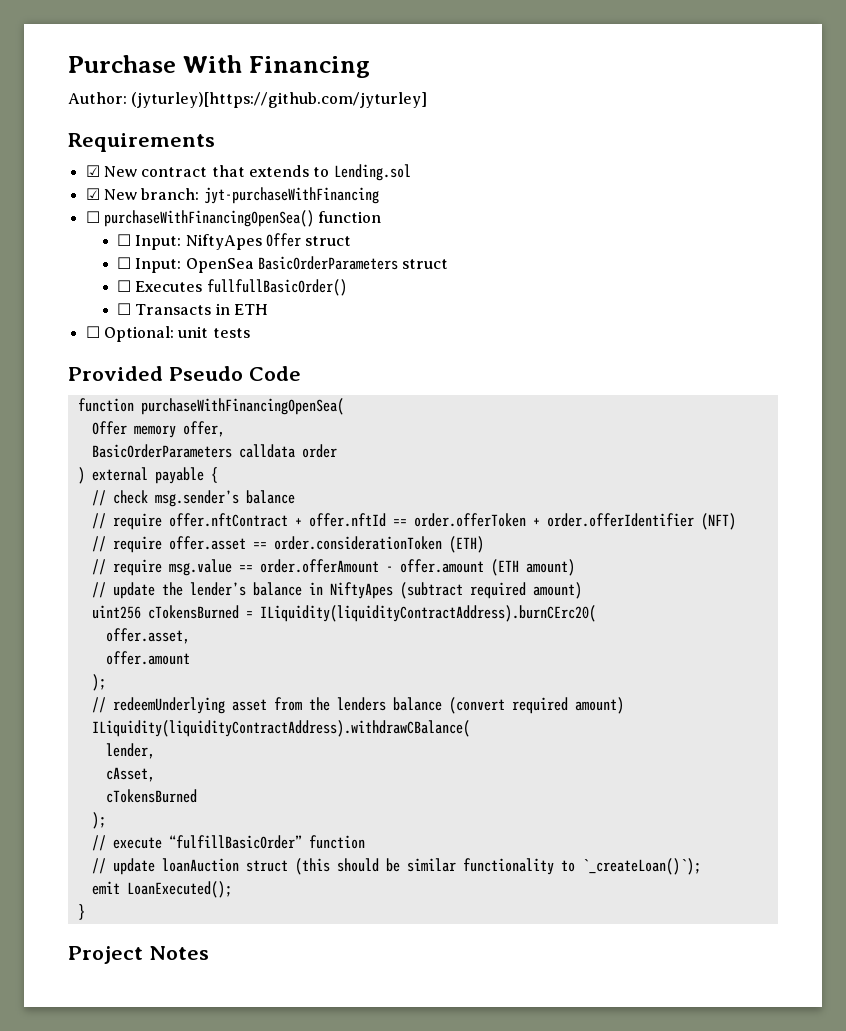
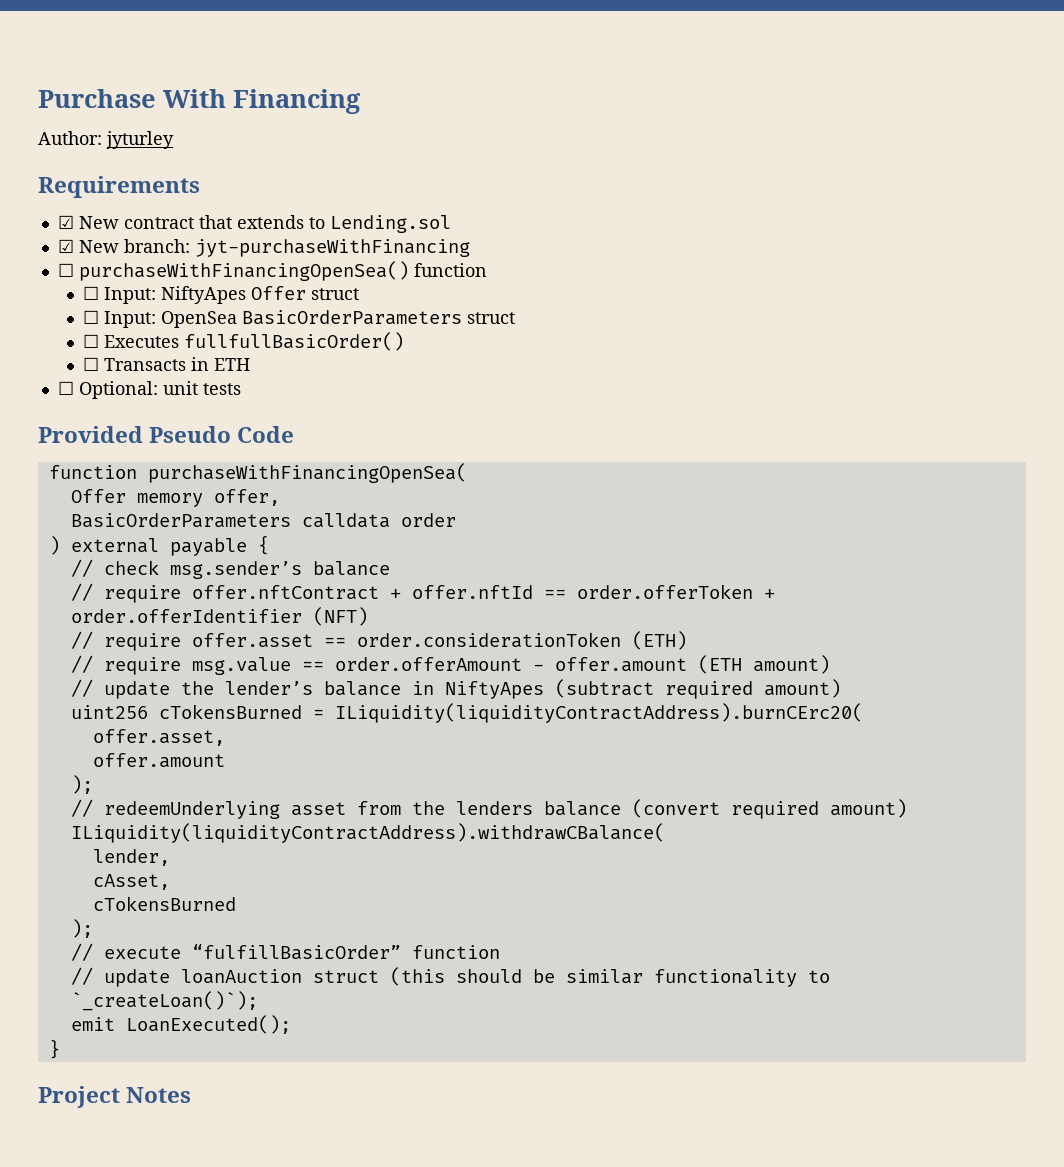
[131,92,428,108] (jyturley)[https://github.com/jyturley] -> [106,131,174,149] jyturley

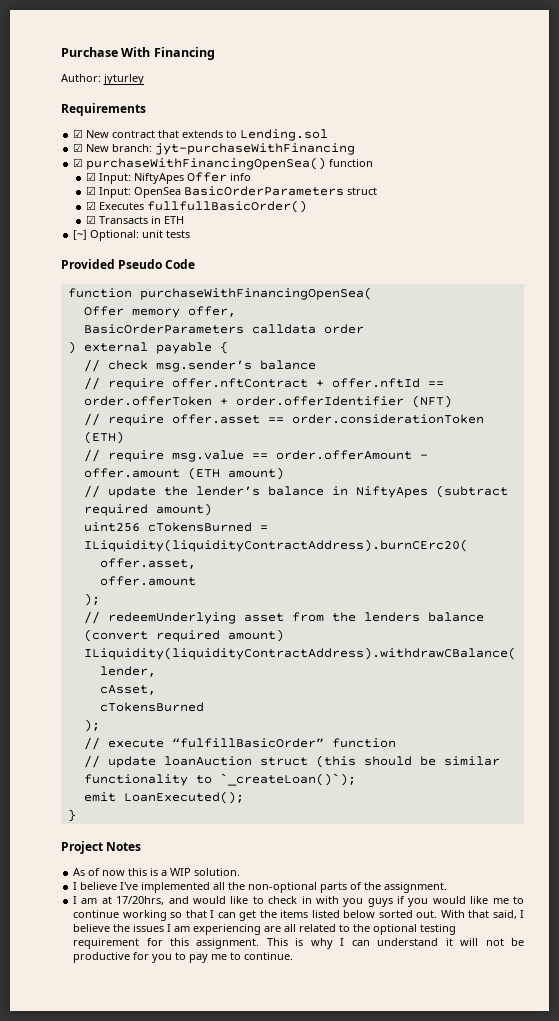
[57,263,74,277] ☐ -> [73,158,84,167] ☑
[82,286,99,300] ☐ -> [85,172,96,181] ☑
[310,288,359,300] [82,310,99,324] struct // ☐ -> [229,173,251,181] [85,186,96,195] info // ☑
[82,334,99,348] ☐ -> [85,201,96,210] ☑
[82,357,99,371] ☐ -> [85,215,96,224] ☑
[57,381,74,395] ☐ -> [73,230,88,240] [~]
(192, 1095) none -> [73,868,241,876] [73,882,448,893] [73,896,524,907] [73,910,524,921] [73,924,457,935] [73,938,524,949] [73,952,294,963] // As of now this is a WIP solution. // I believe I've implemented all the non-optional parts of the assignment. // I am at 17/20hrs, and would like to check in with you guys if you would like me to continue working so that I can get the items listed below sorted out. With that said, I believe the issues I am experiencing are all related to the optional testing requirement for this assignment. This is why I can understand it will not be productive for you to pay me to continue.

